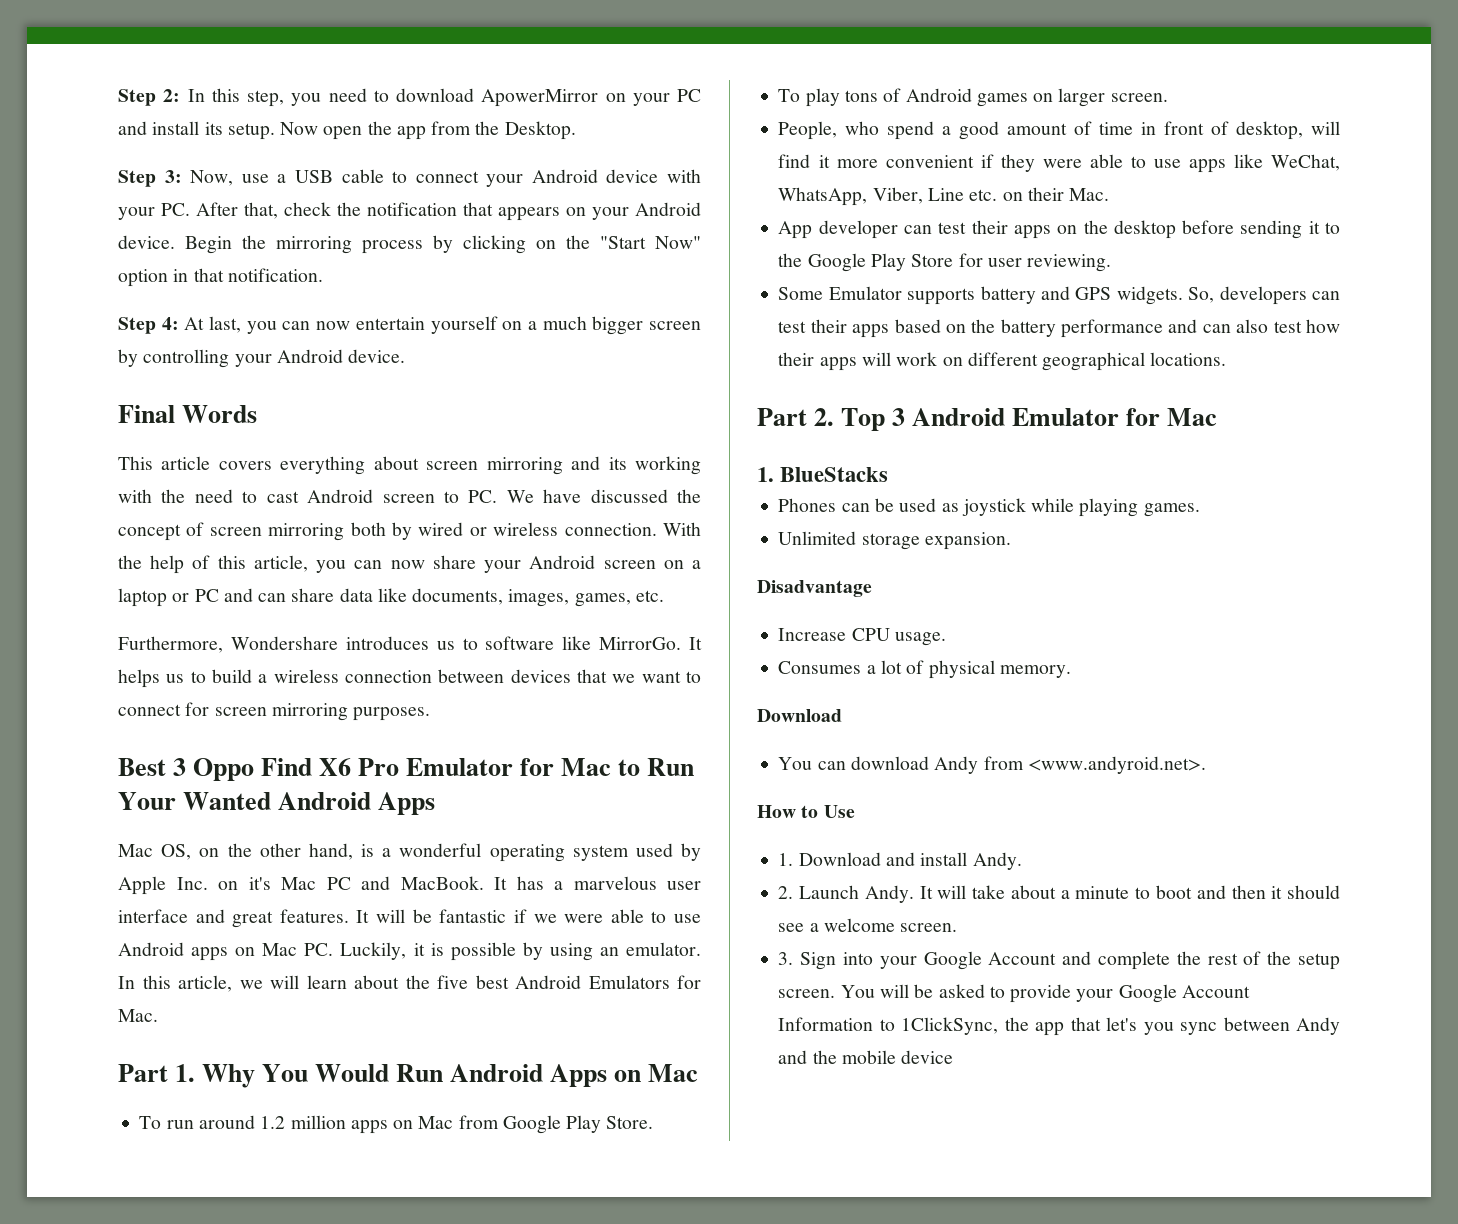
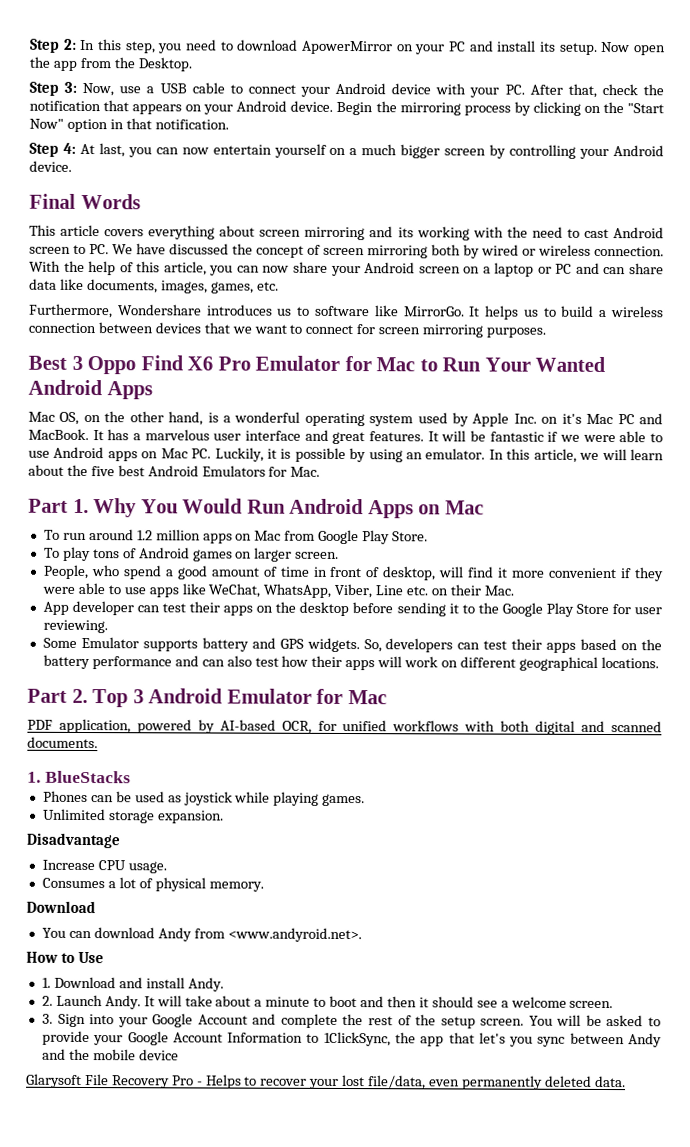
(1218, 417) none -> [27,718,662,735] [27,736,98,749] // PDF application, powered by AI-based OCR, for unified workflows with both digital and scanned documents.
(954, 1057) none -> [26,1073,626,1090] // Glarysoft File Recovery Pro - Helps to recover your lost file/data, even permanently deleted data.

